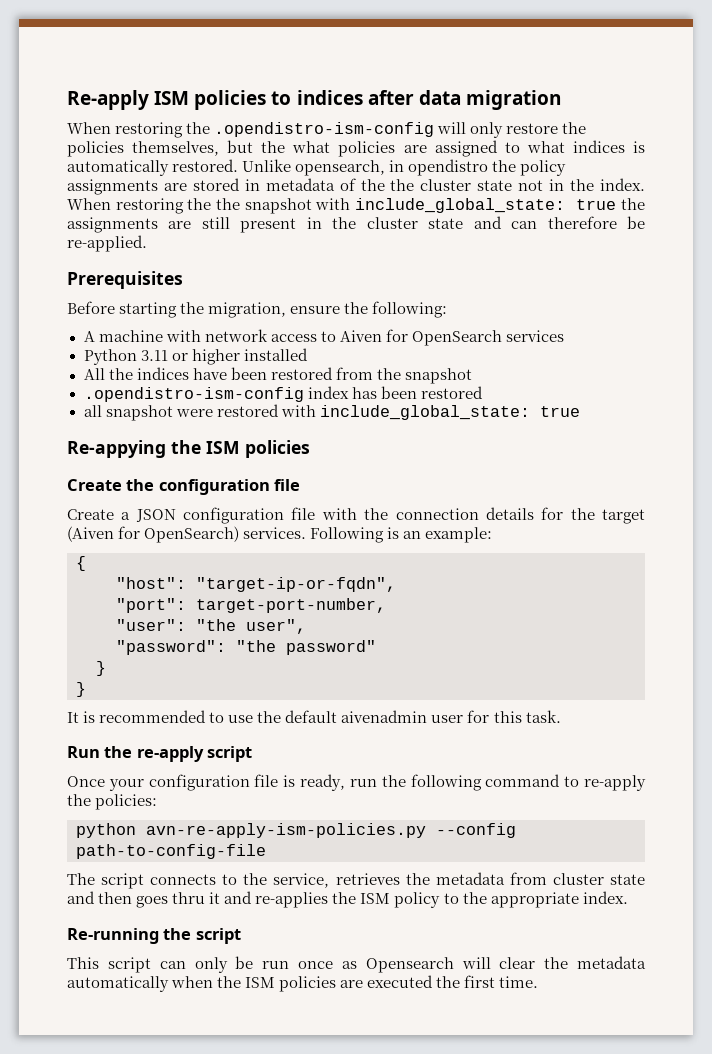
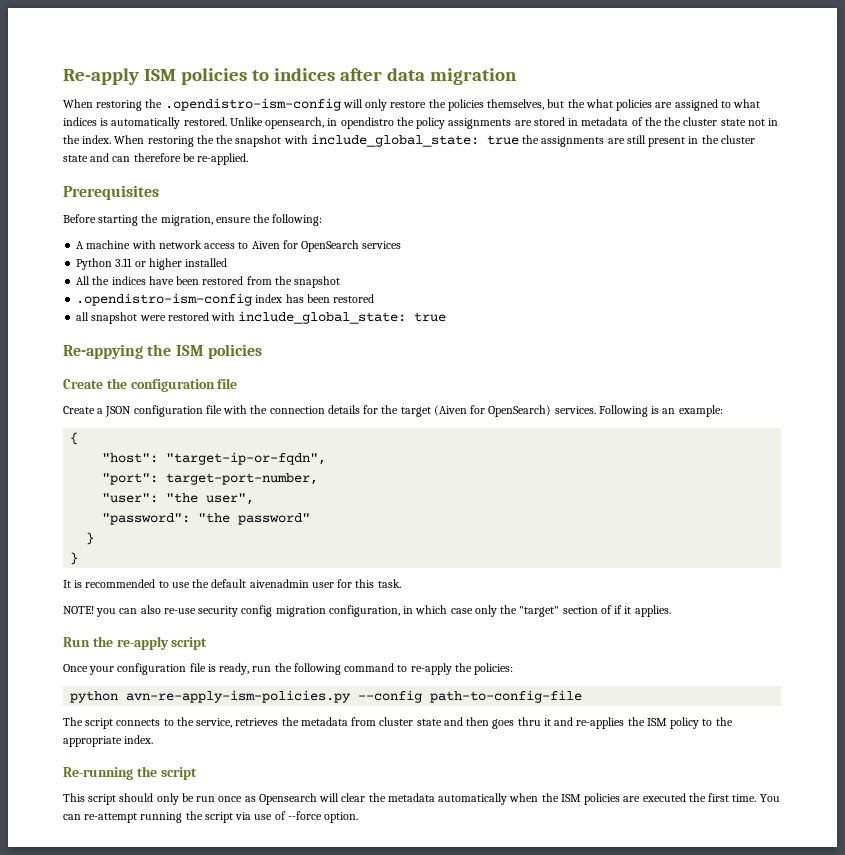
(561, 716) none -> [63,605,671,617] // NOTE! you can also re-use security config migration configuration, in which case only the "target" section of if it applies.
[159,961,186,969] can -> [119,793,154,802] should
(539, 982) none -> [759,794,780,802] [63,811,359,823] You can re-attempt running the script via use of --force option.

